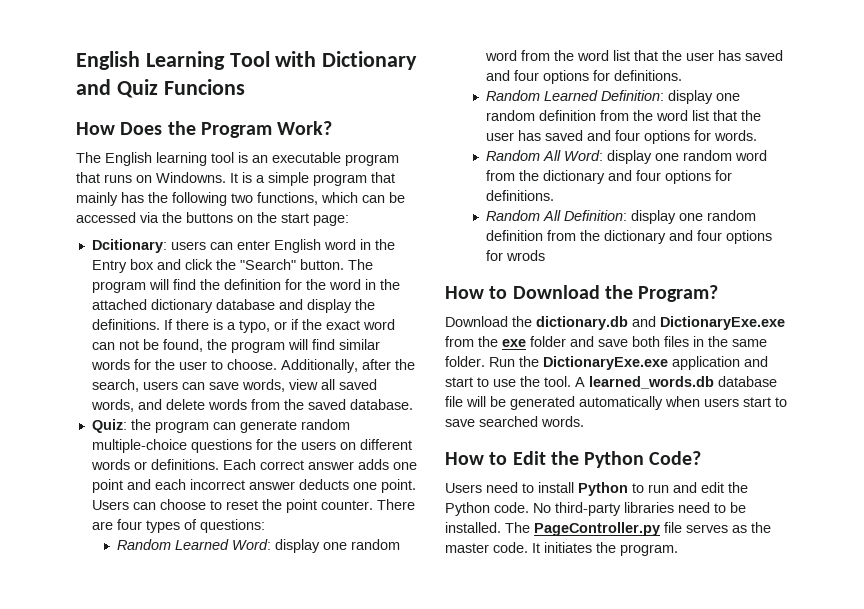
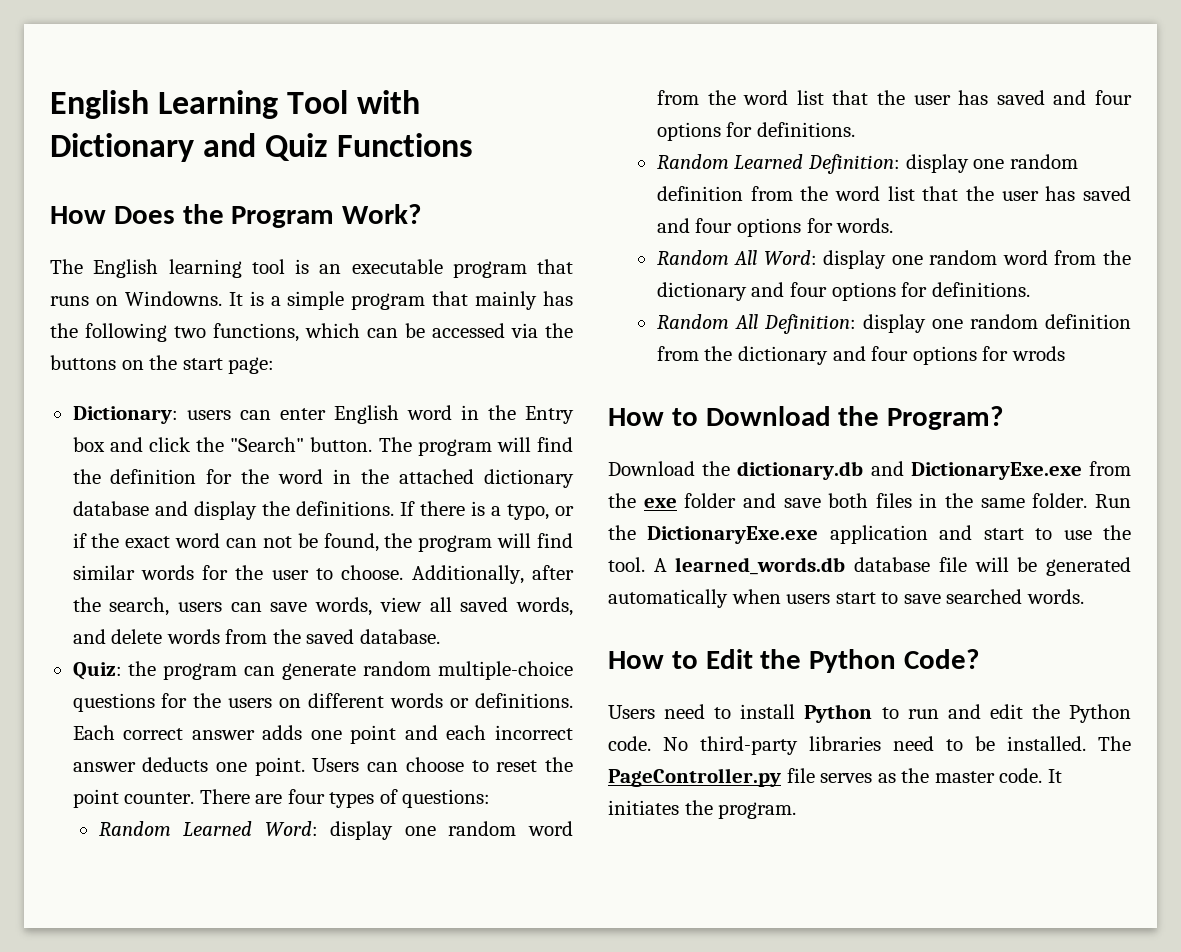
[163,79,245,95] Funcions -> [337,133,474,157] Functions
[91,239,167,253] Dcitionary: -> [72,406,178,424] Dictionary:

